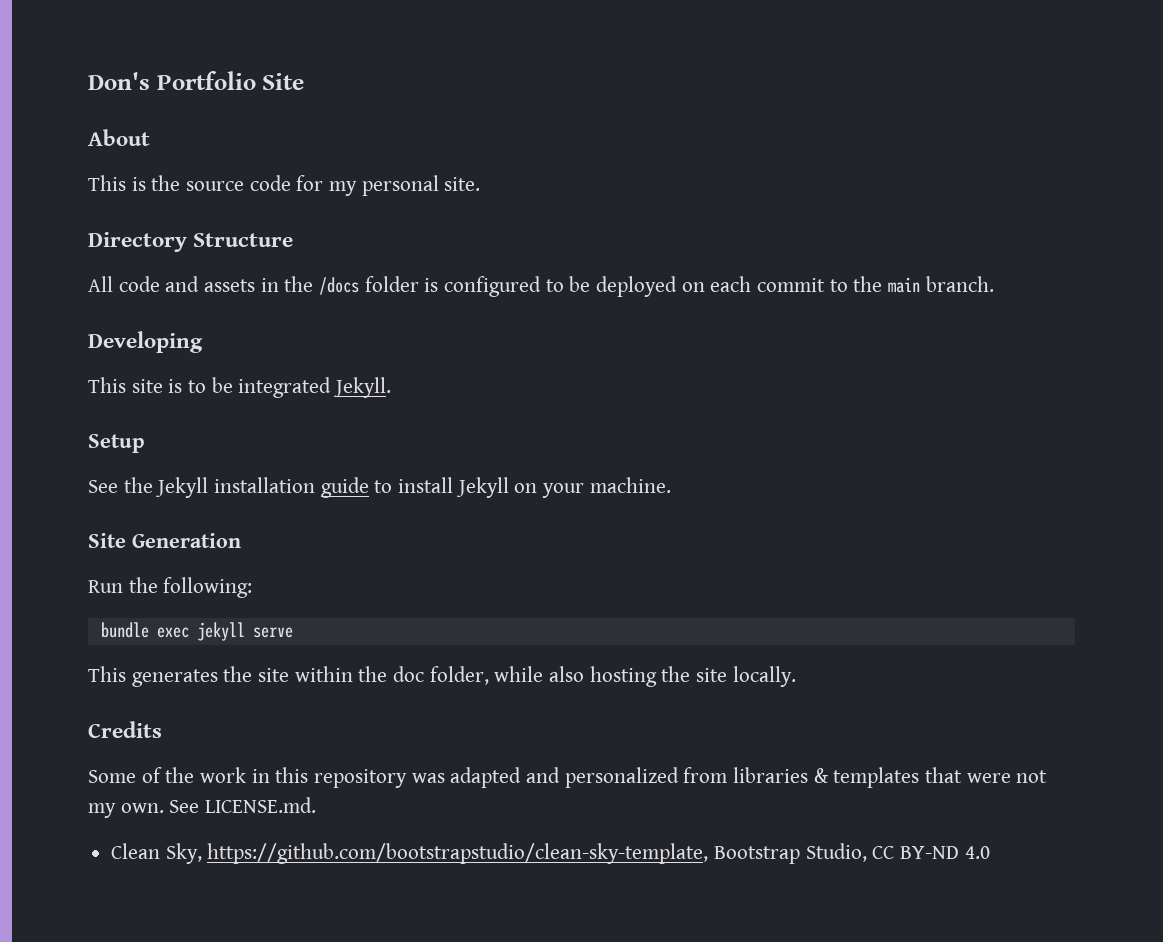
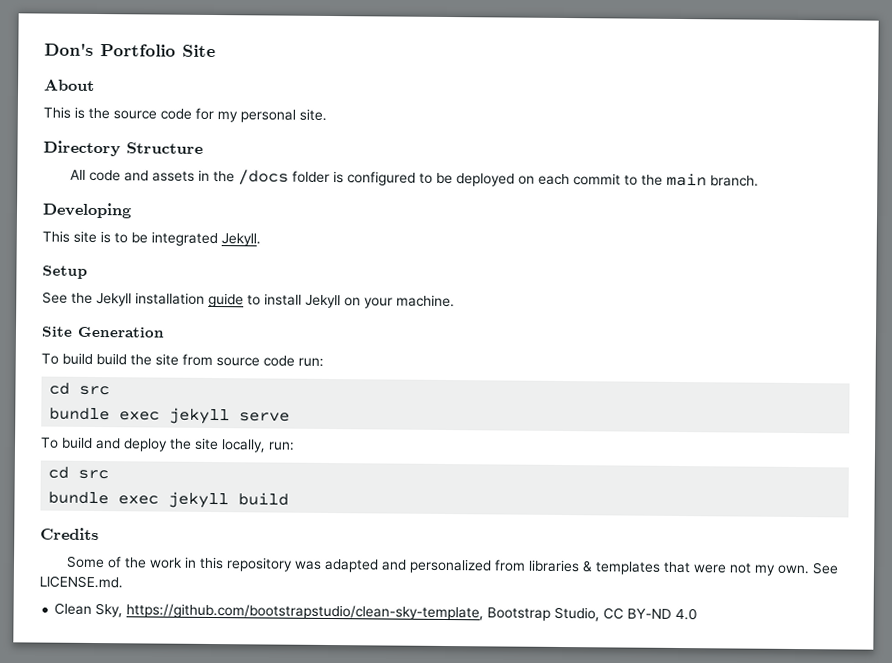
[88,577,253,598] [100,622,293,641] [88,666,796,687] Run the following: // bundle exec jekyll serve // This generates the site within the doc folder, while also hosting the site locally. -> [41,352,324,367] [49,382,111,396] [49,407,291,425] [40,436,295,453] [48,466,110,480] [48,491,290,509] To build build the site from source code run: // cd src // bundle exec jekyll serve // To build and deploy the site locally, run: // cd src // bundle exec jekyll build

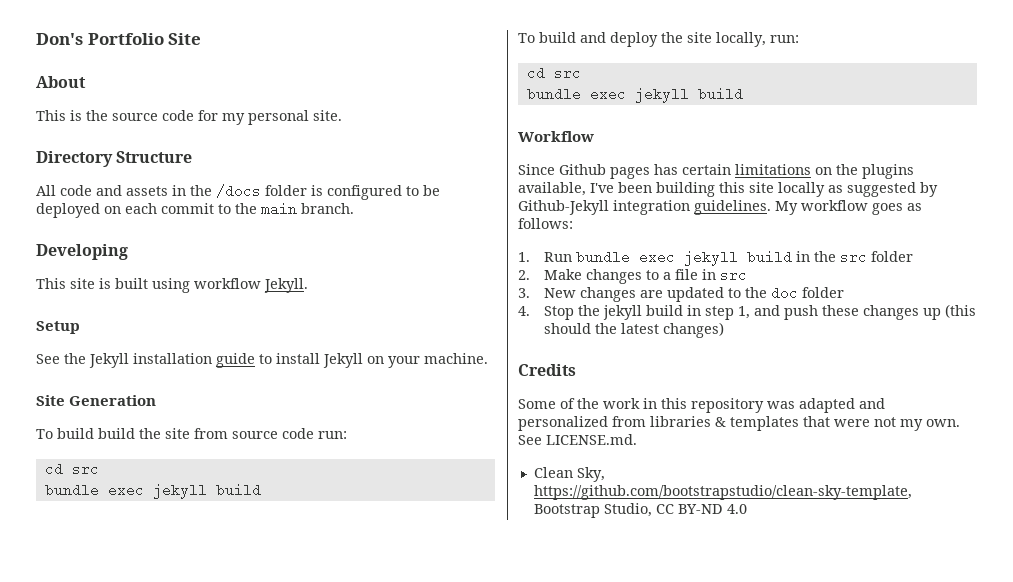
[114,231,218,247] to be integrated -> [115,278,261,293] built using workflow
[239,412,291,422] serve -> [215,483,261,497] build
(290, 499) none -> [518,131,594,142] [518,164,914,179] [518,182,938,197] [518,200,922,215] [518,218,573,229] [518,250,913,266] [518,268,747,284] [518,286,844,302] [518,304,976,320] [543,322,724,338] // Workflow // Since Github pages has certain limitations on the plugins available, I've been building this site locally as suggested by Github-Jekyll integration guidelines. My workflow goes as follows: // 1. Run bundle exec jekyll build in the src folder // 2. Make changes to a file in src // 3. New changes are updated to the doc folder // 4. Stop the jekyll build in step 1, and push these changes up (this should the latest changes)

